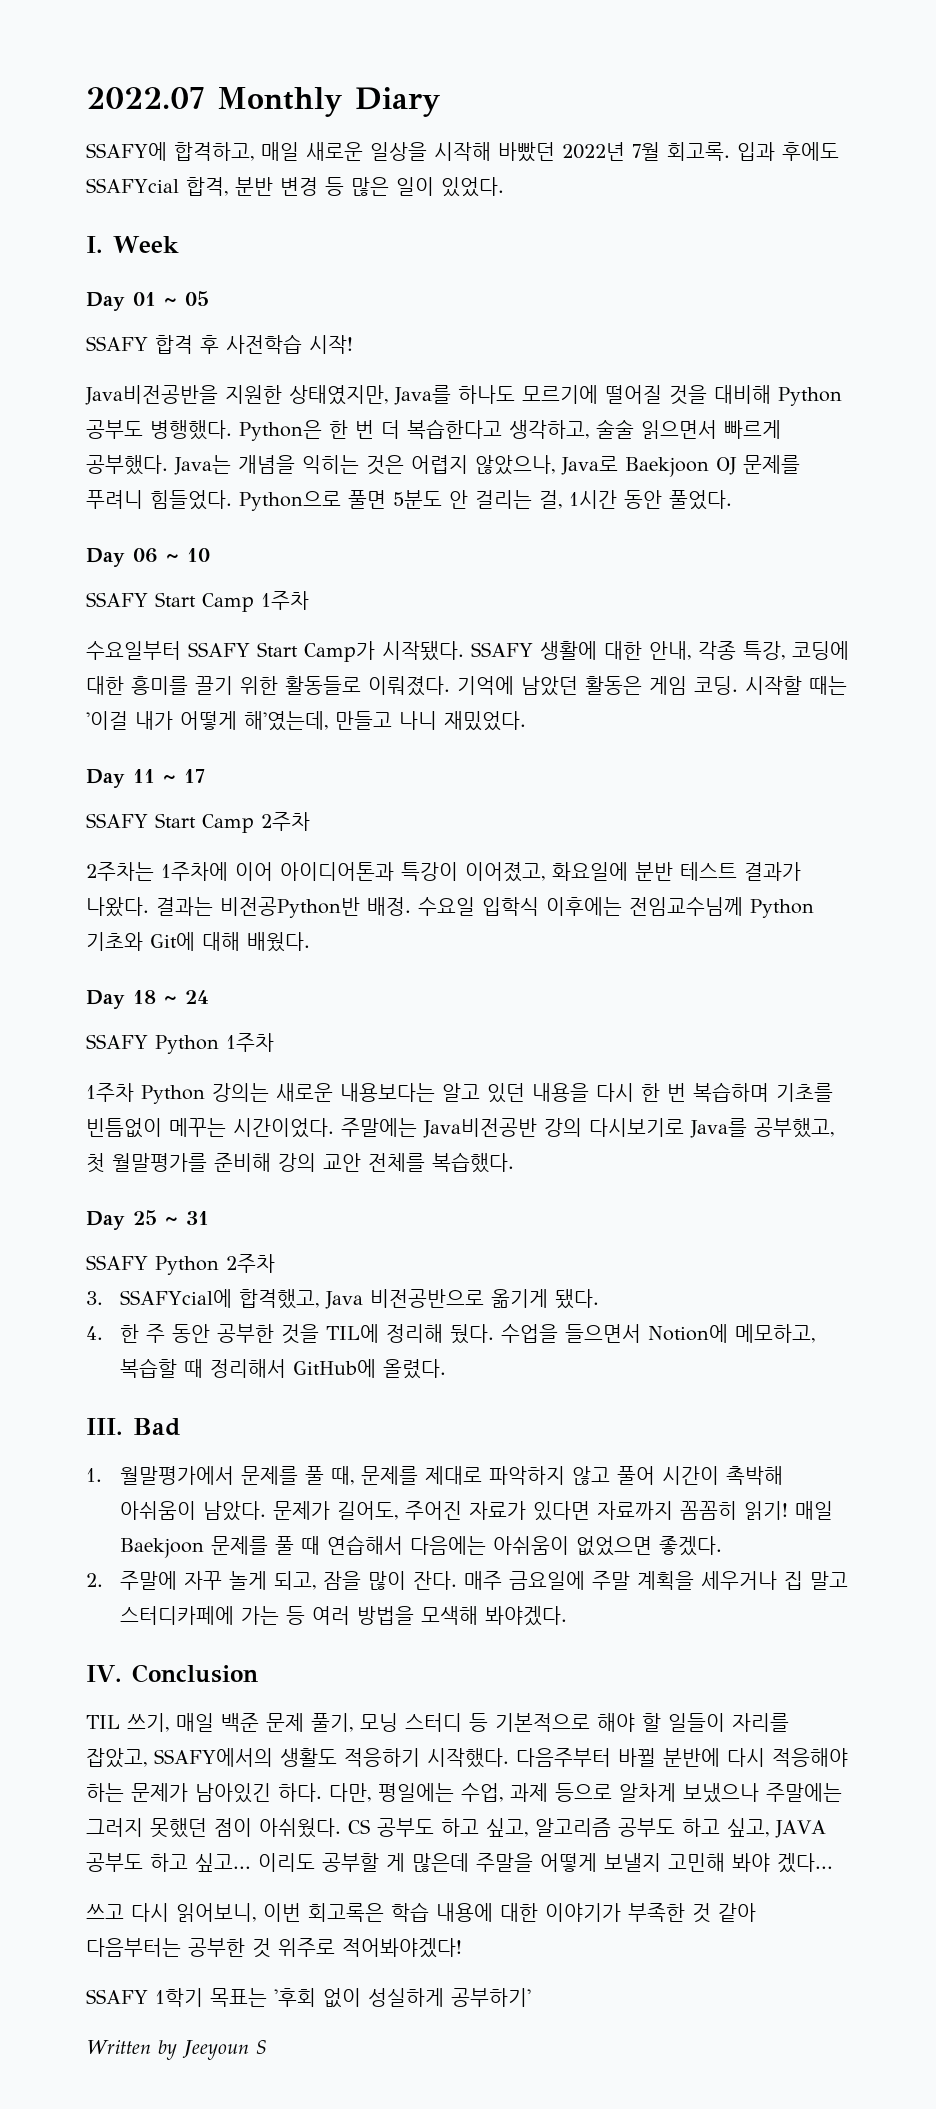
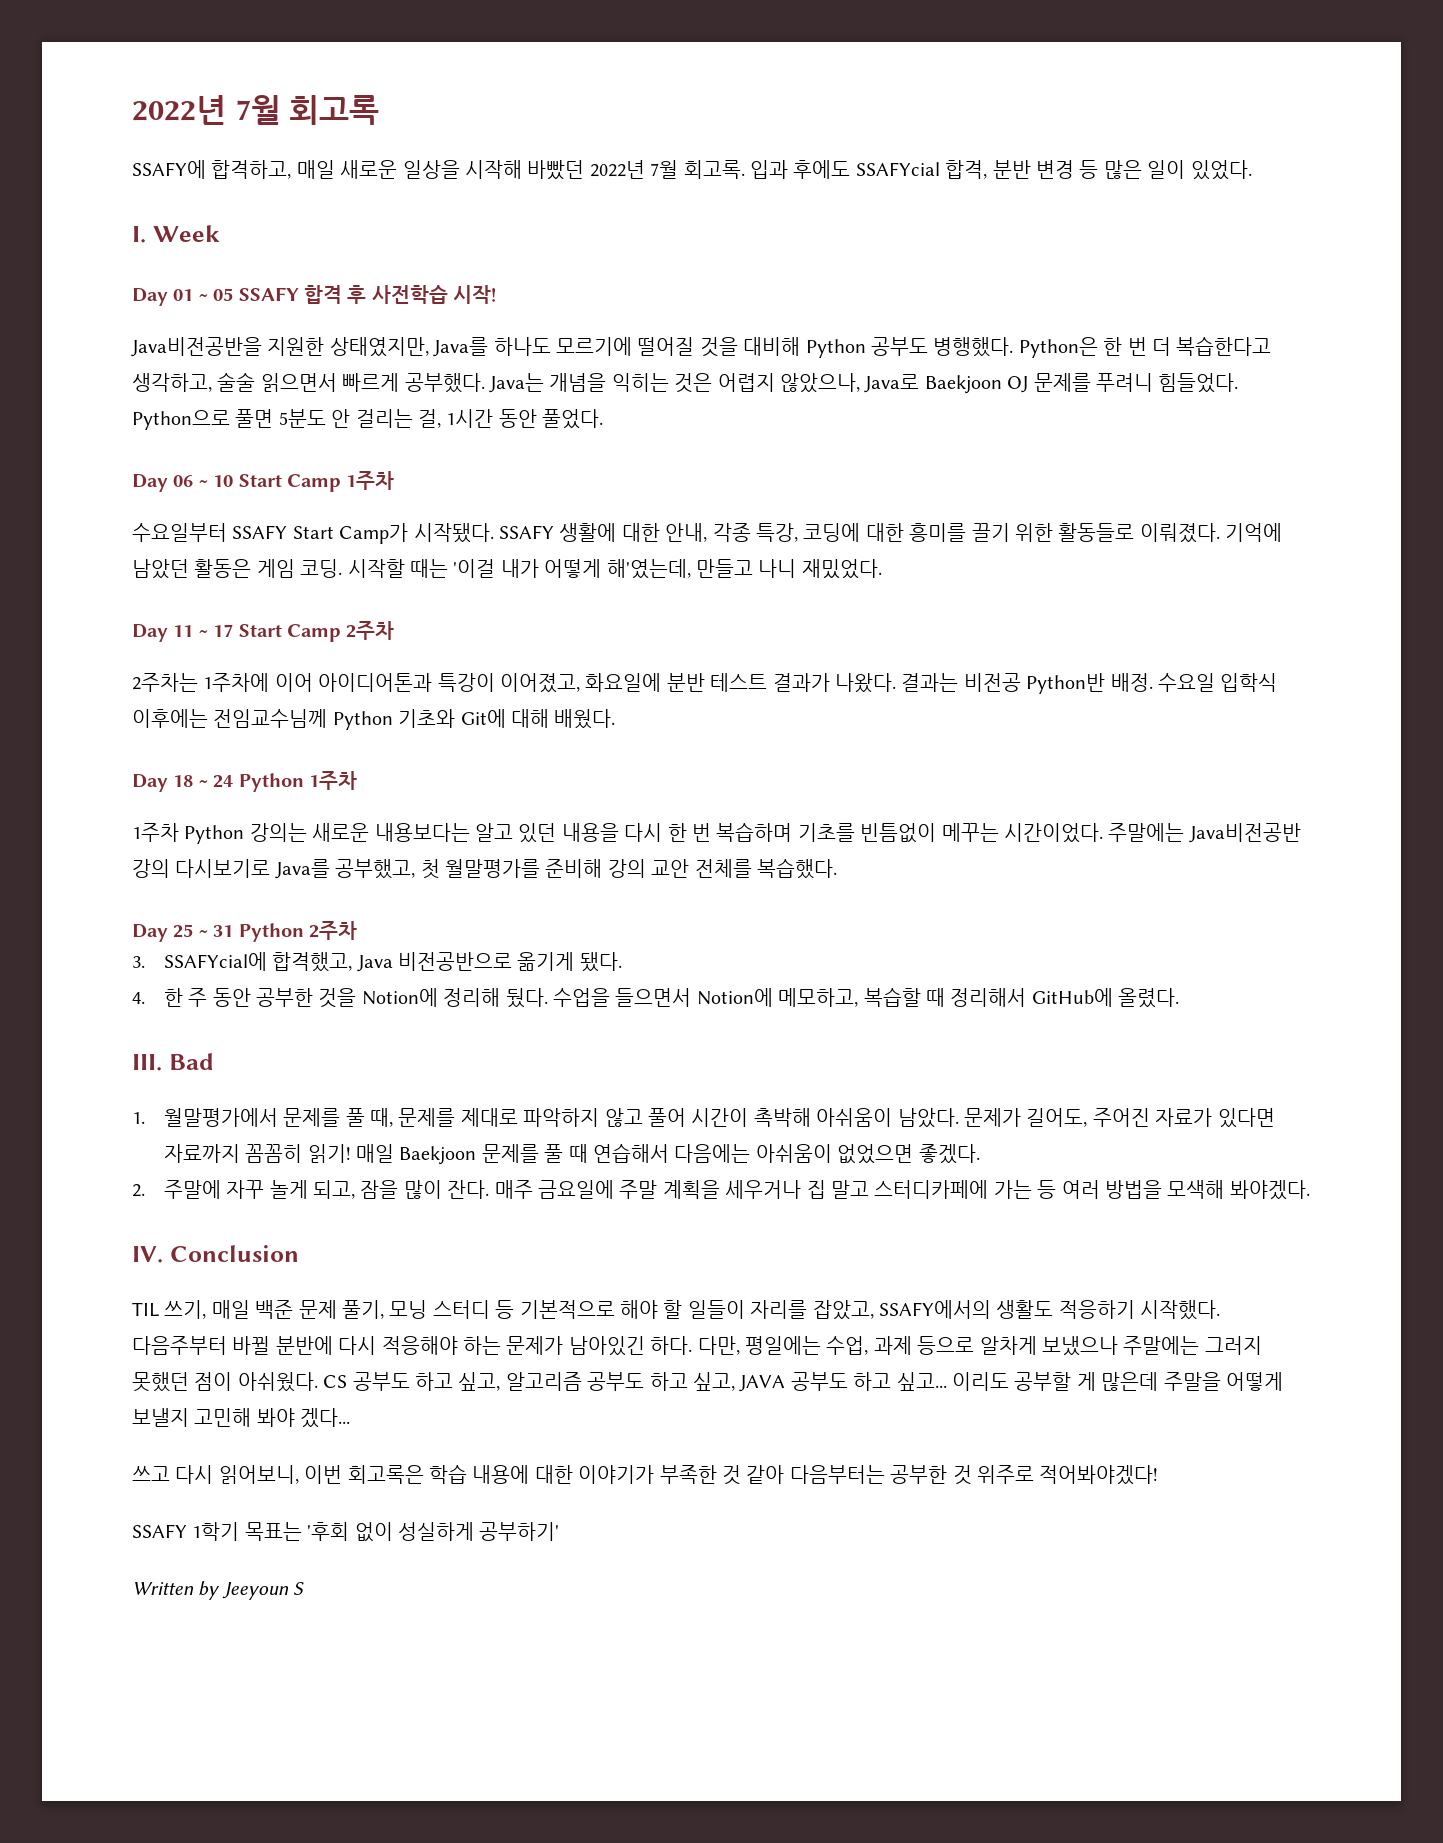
[86,87,440,117] 2022.07 Monthly Diary -> [132,95,380,125] 2022년 7월 회고록
(209, 298) // -> (234, 294) none
[86,592,148,607] // SSAFY -> (234, 481) none
[86,813,148,828] // SSAFY -> (234, 630) none
[220,897,360,918] 비전공Python반 -> [963,673,1106,694] 비전공 Python반
[86,1034,148,1049] // SSAFY -> (234, 781) none
[86,1255,148,1270] // SSAFY -> (234, 931) none
[326,1324,380,1343] TIL에 -> [361,988,438,1007] Notion에

